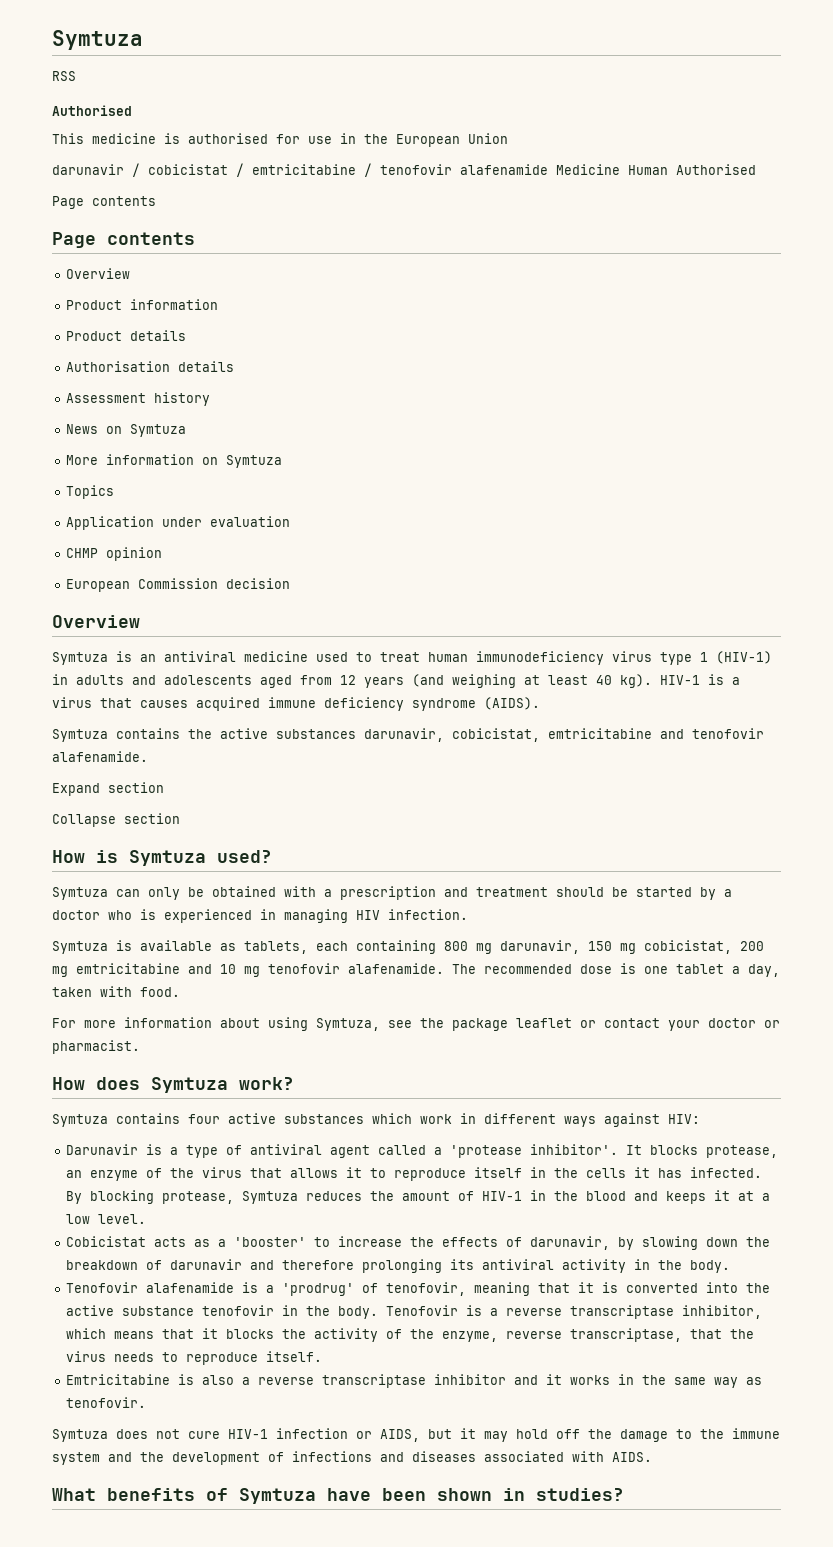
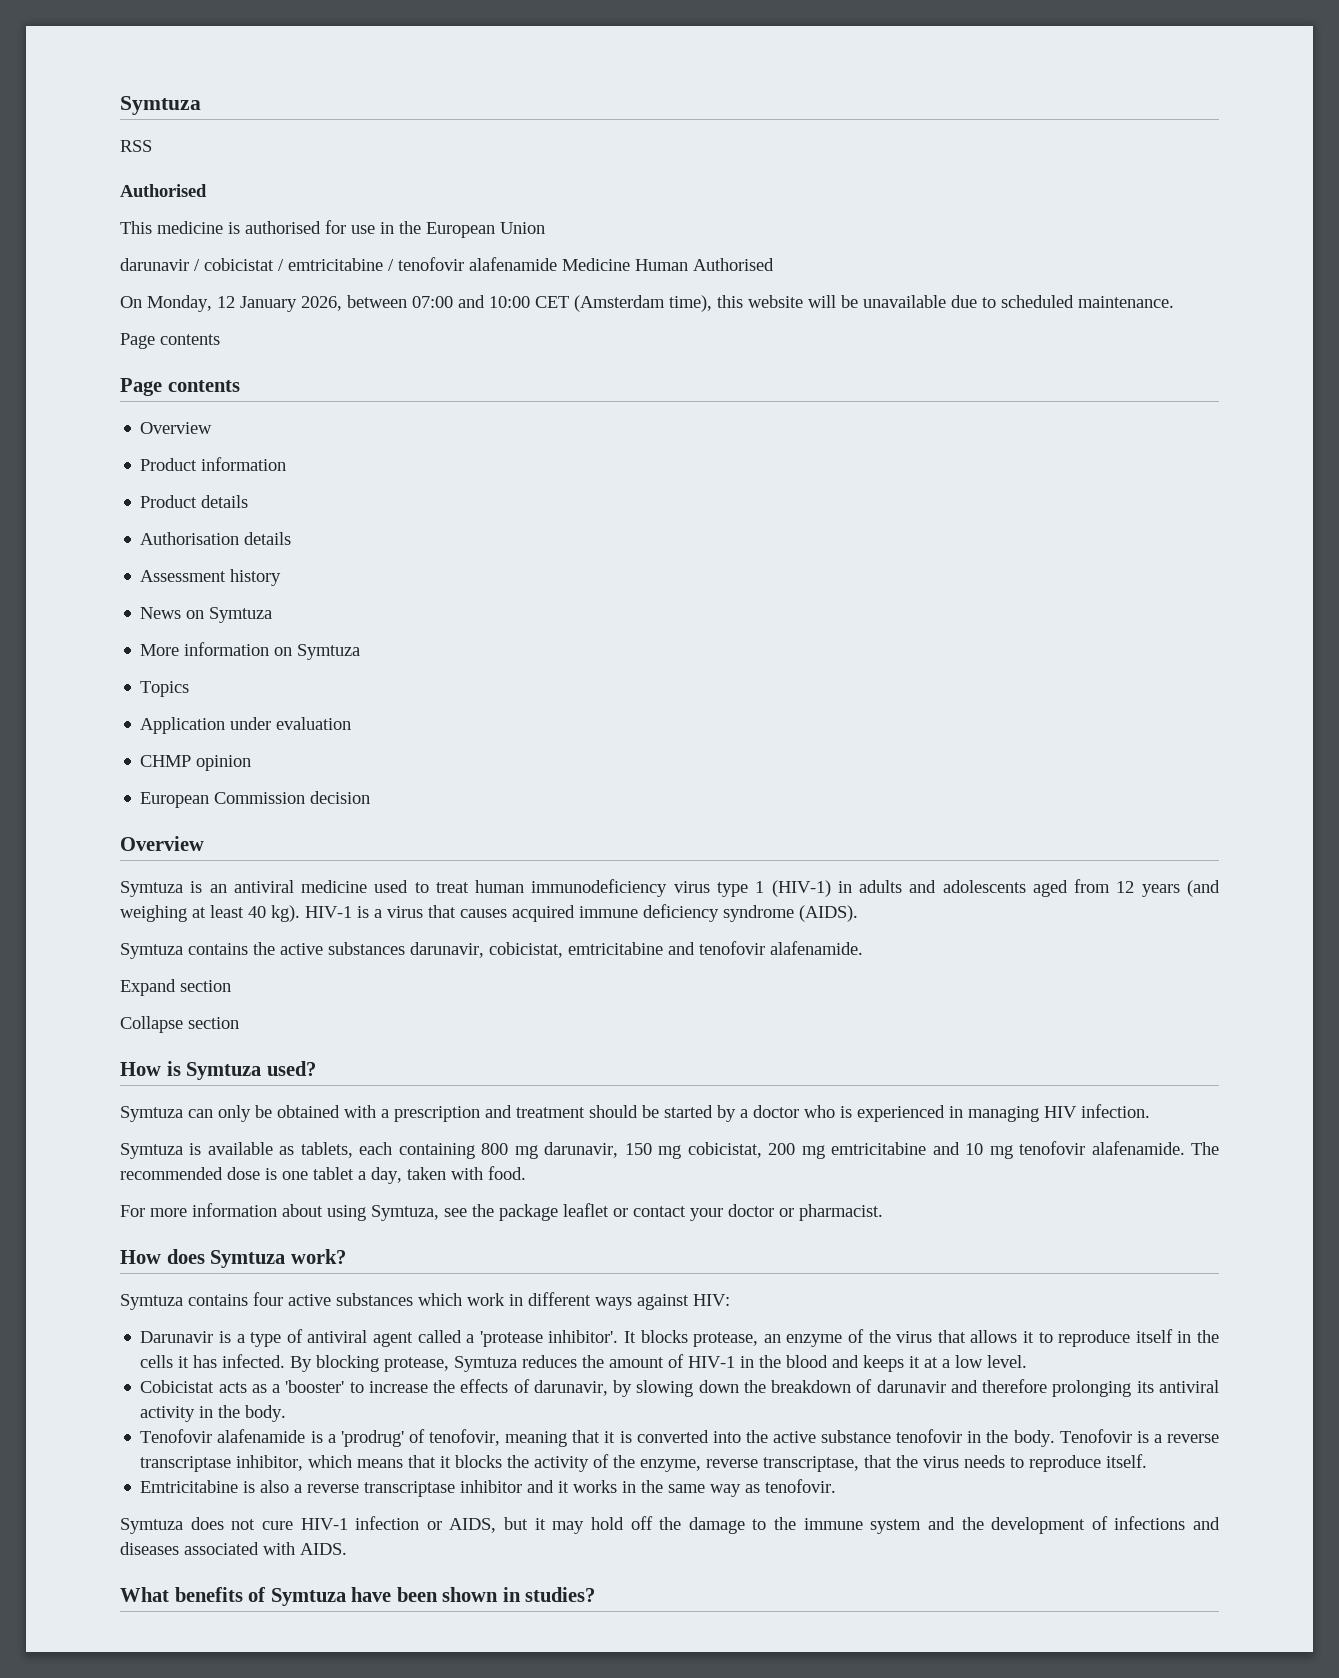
(756, 169) none -> [120,295,1174,312] // On Monday, 12 January 2026, between 07:00 and 10:00 CET (Amsterdam time), this website will be unavailable due to scheduled maintenance.

